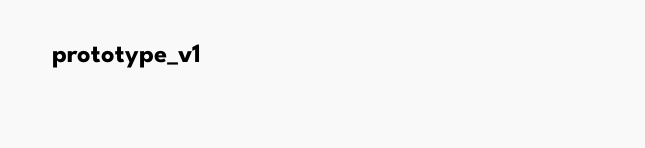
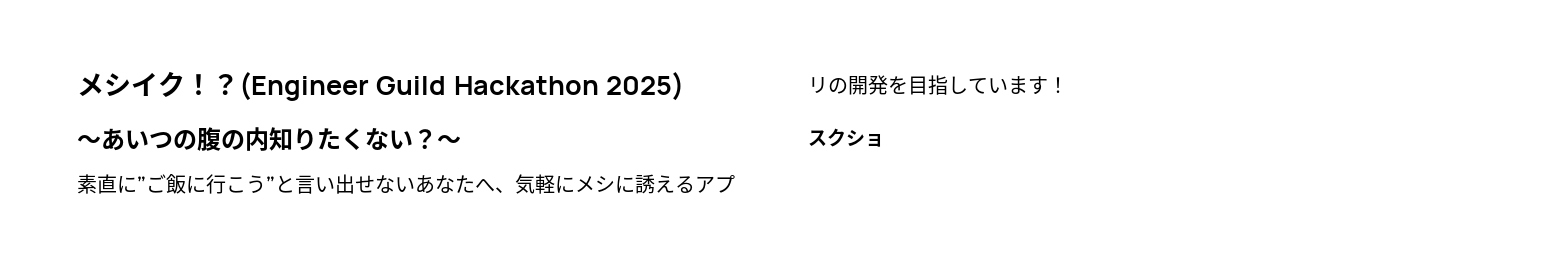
[52,44,201,68] prototype_v1 -> [77,71,684,101] [77,127,461,151] [77,174,735,194] [808,75,1068,95] [808,128,884,147] メシイク！？(Engineer Guild Hackathon 2025) // 〜あいつの腹の内知りたくない？〜 // 素直に”ご飯に行こう”と言い出せないあなたへ、気軽にメシに誘えるアプリの開発を目指しています！ // スクショ

